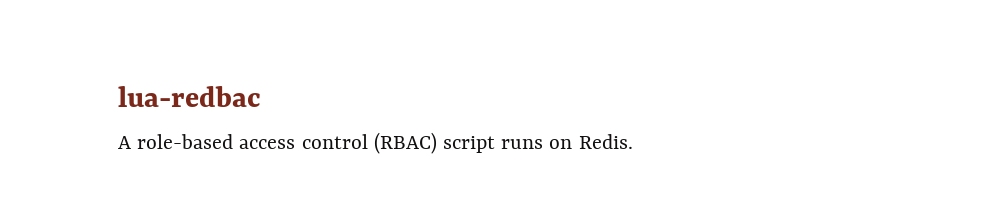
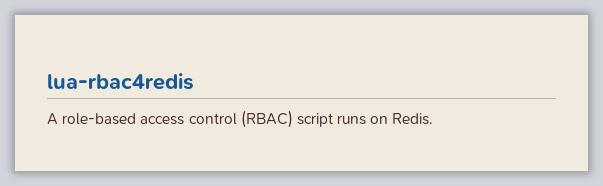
[118,86,261,107] lua-redbac -> [47,73,194,90] lua-rbac4redis

